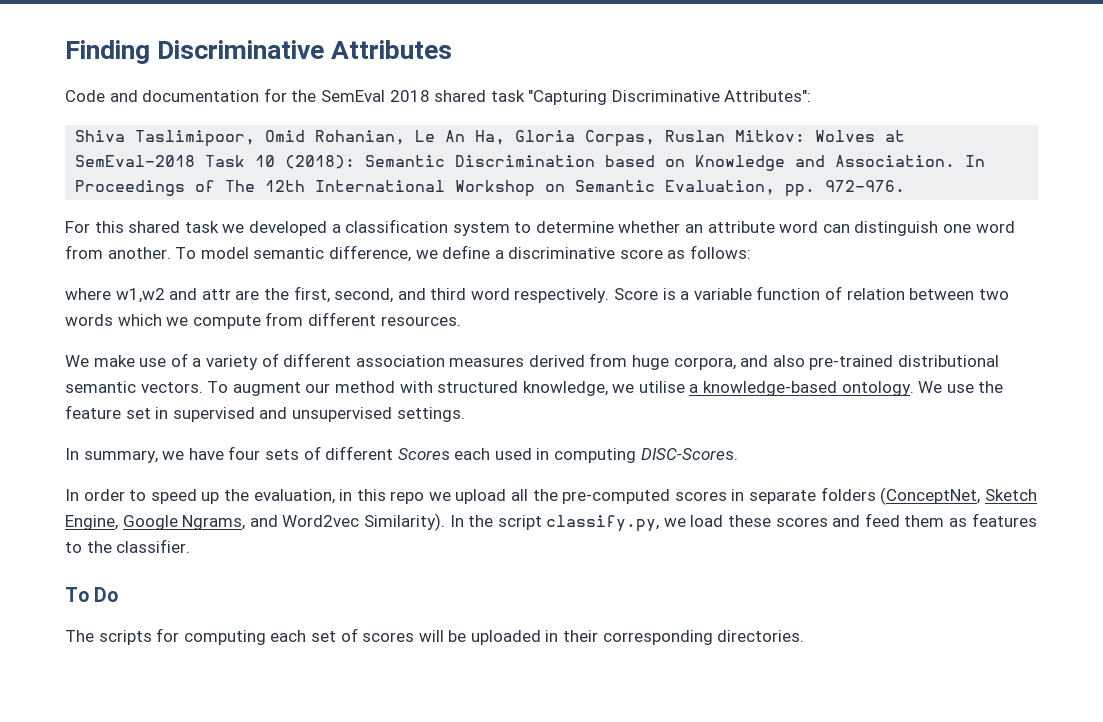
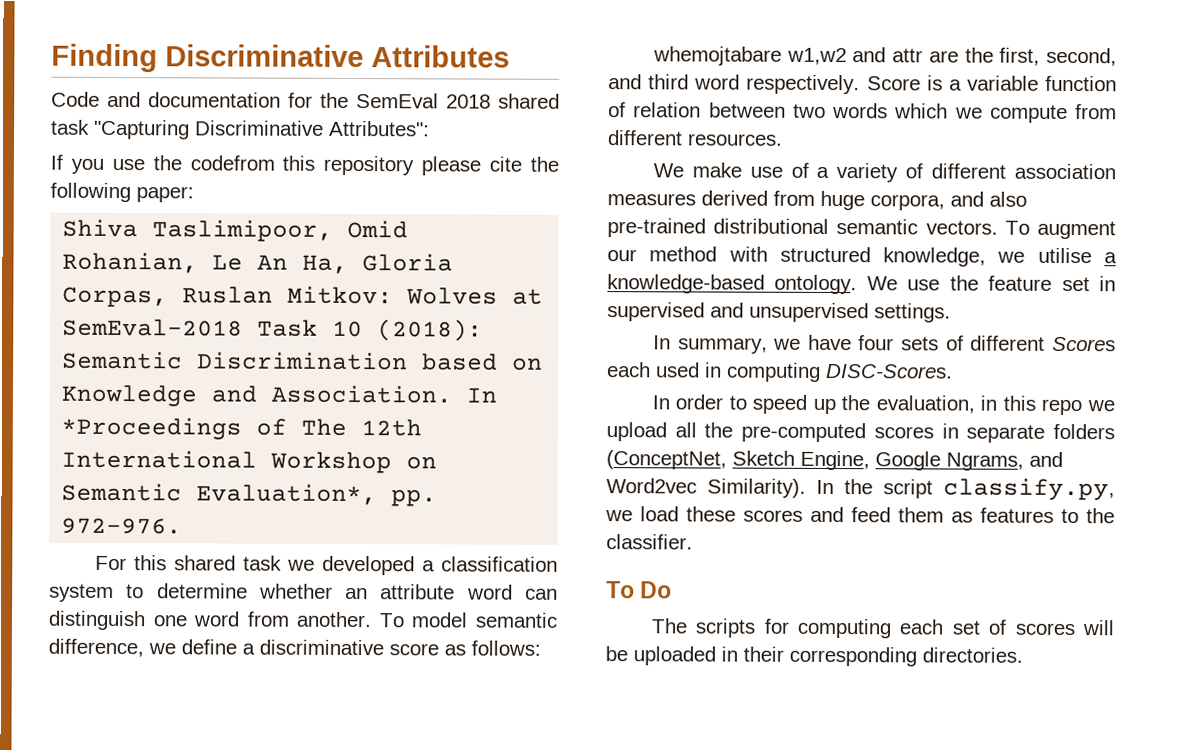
(812, 96) none -> [50,154,560,176] [50,182,194,203] // If you use the codefrom this repository please cite the following paper:
[75,180,186,196] Proceedings -> [61,416,243,440] *Proceedings
[665,180,776,195] Evaluation, -> [196,483,378,506] Evaluation*,
[65,288,111,300] where -> [652,46,782,66] whemojtabare

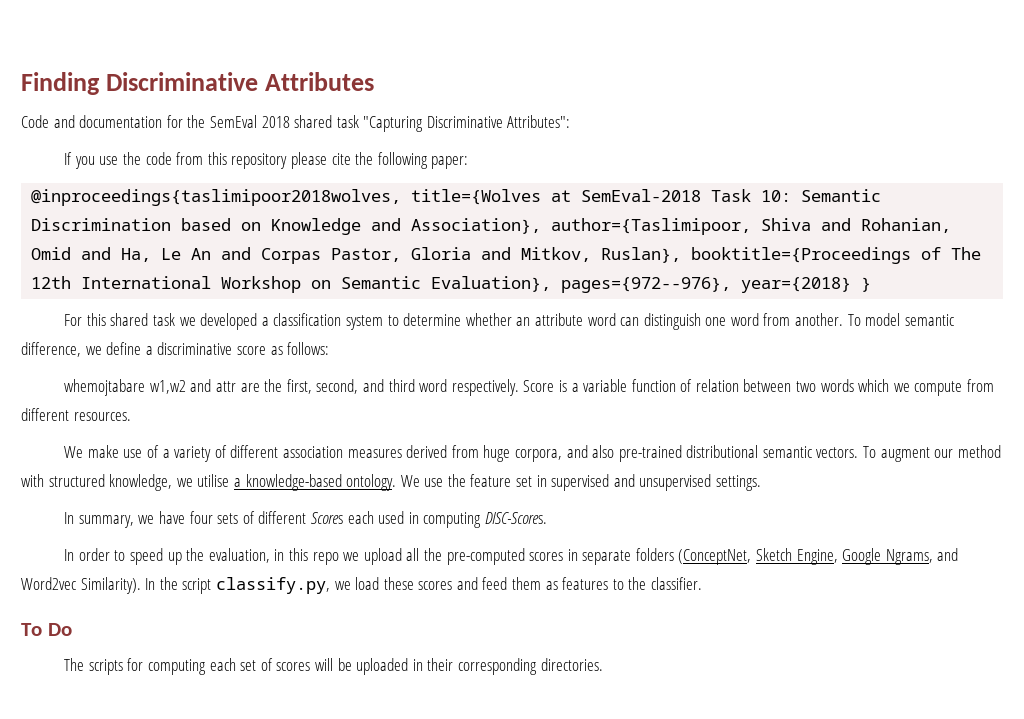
[189,155,275,171] codefrom -> [145,152,204,165] code from
[62,218,409,242] [62,251,454,274] [62,285,499,308] Shiva Taslimipoor, Omid Rohanian, Le An Ha, Gloria Corpas, Ruslan Mitkov: Wolves -> [31,189,542,206] @inproceedings{taslimipoor2018wolves, title={Wolves
[332,319,484,342] 10 (2018): -> [761,190,792,202] 10:
[271,384,498,404] [61,416,243,440] Association. In *Proceedings -> [411,218,952,235] [31,247,912,264] Association}, author={Taslimipoor, Shiva and Rohanian, Omid and Ha, Le An and Corpas Pastor, Gloria and Mitkov, Ruslan}, booktitle={Proceedings
[196,483,438,507] [61,517,183,535] Evaluation*, pp. 972-976. -> [431,276,872,293] Evaluation}, pages={972--976}, year={2018} }

